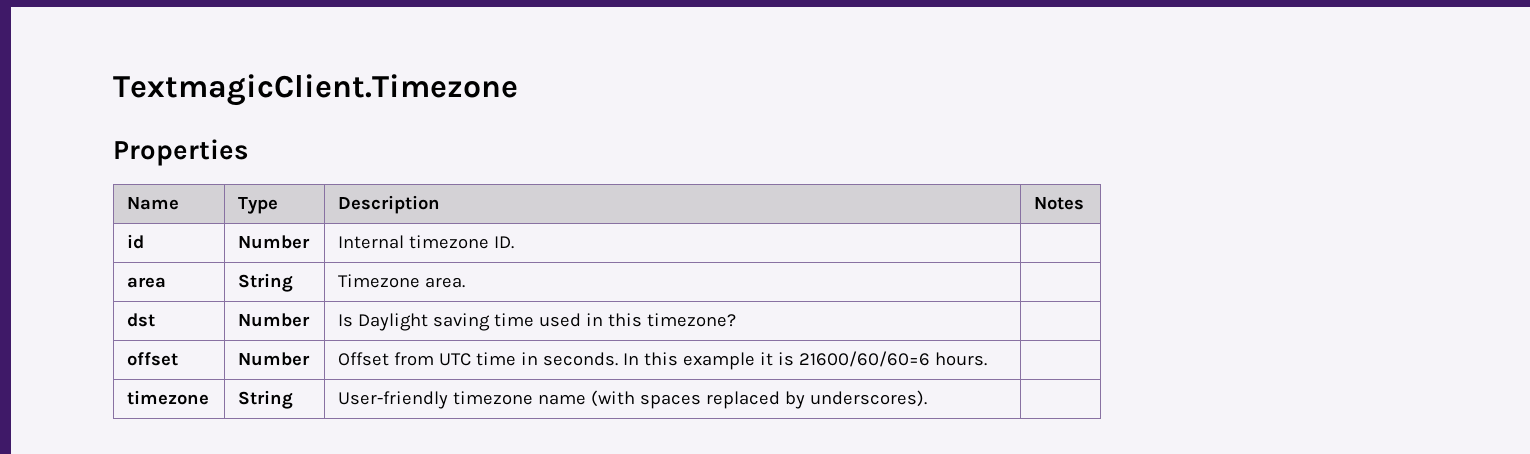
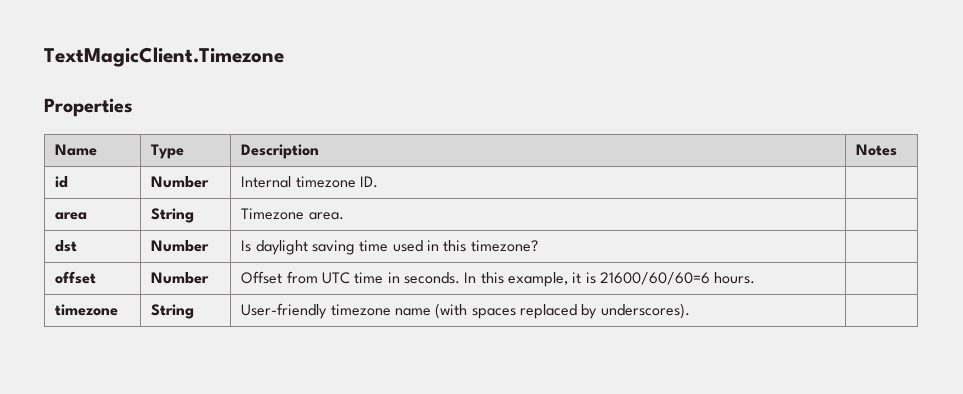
[113,74,518,106] TextmagicClient.Timezone -> [44,47,284,67] TextMagicClient.Timezone
[358,313,429,331] Daylight -> [255,240,308,255] daylight
[683,352,756,370] example -> [507,272,568,287] example,

